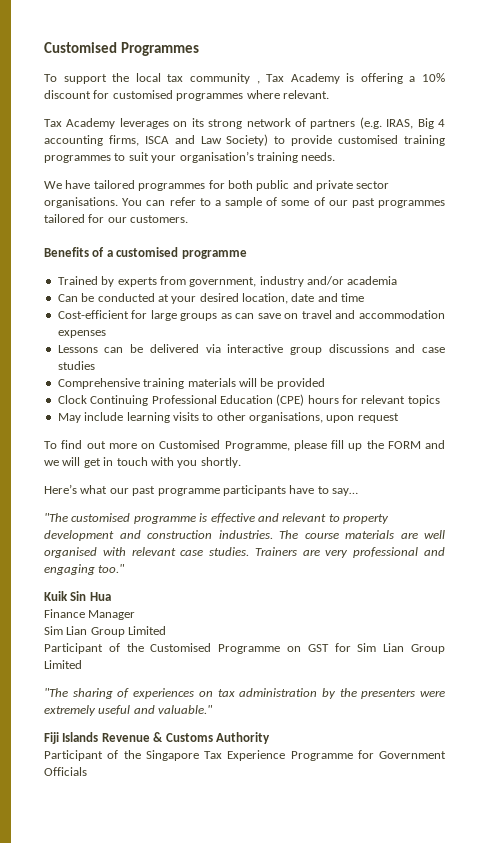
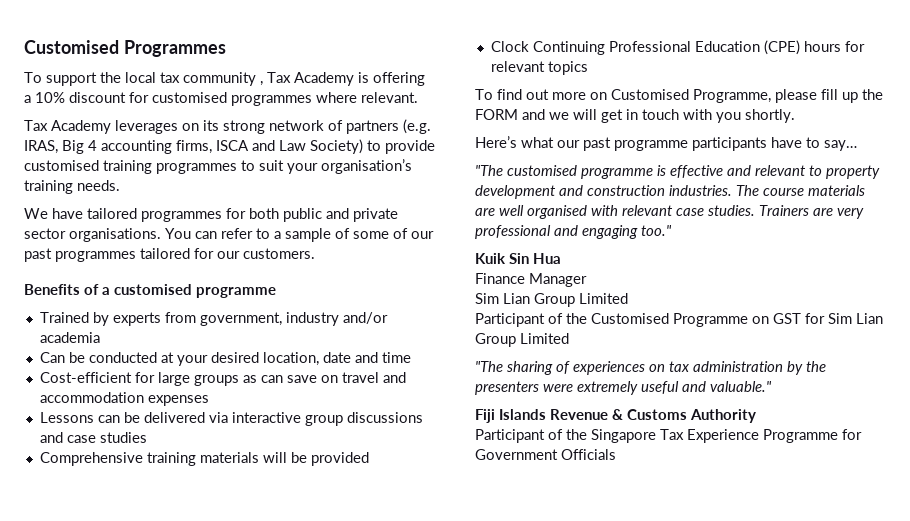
[57,412,399,423] // May include learning visits to other organisations, upon request -> (588, 68) none

